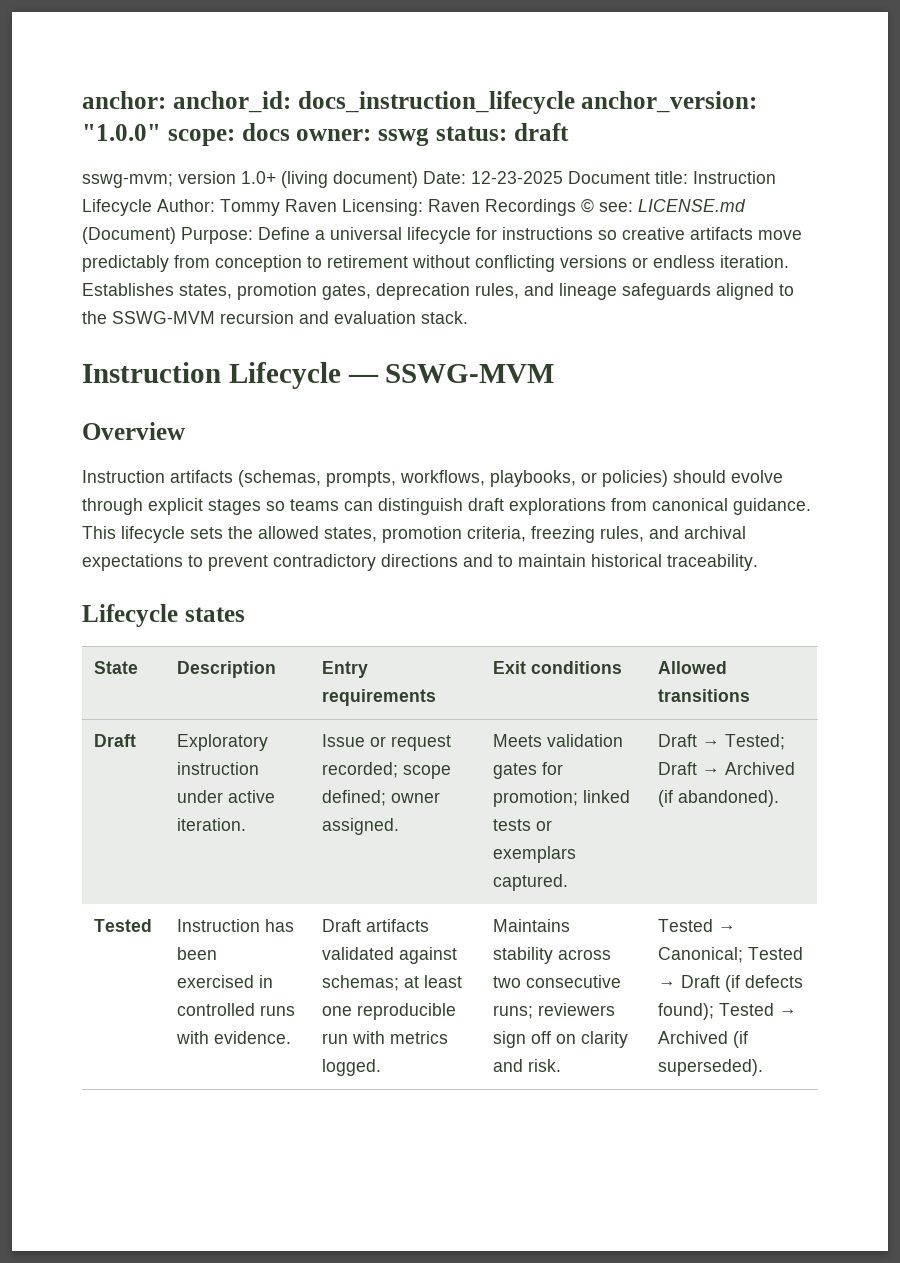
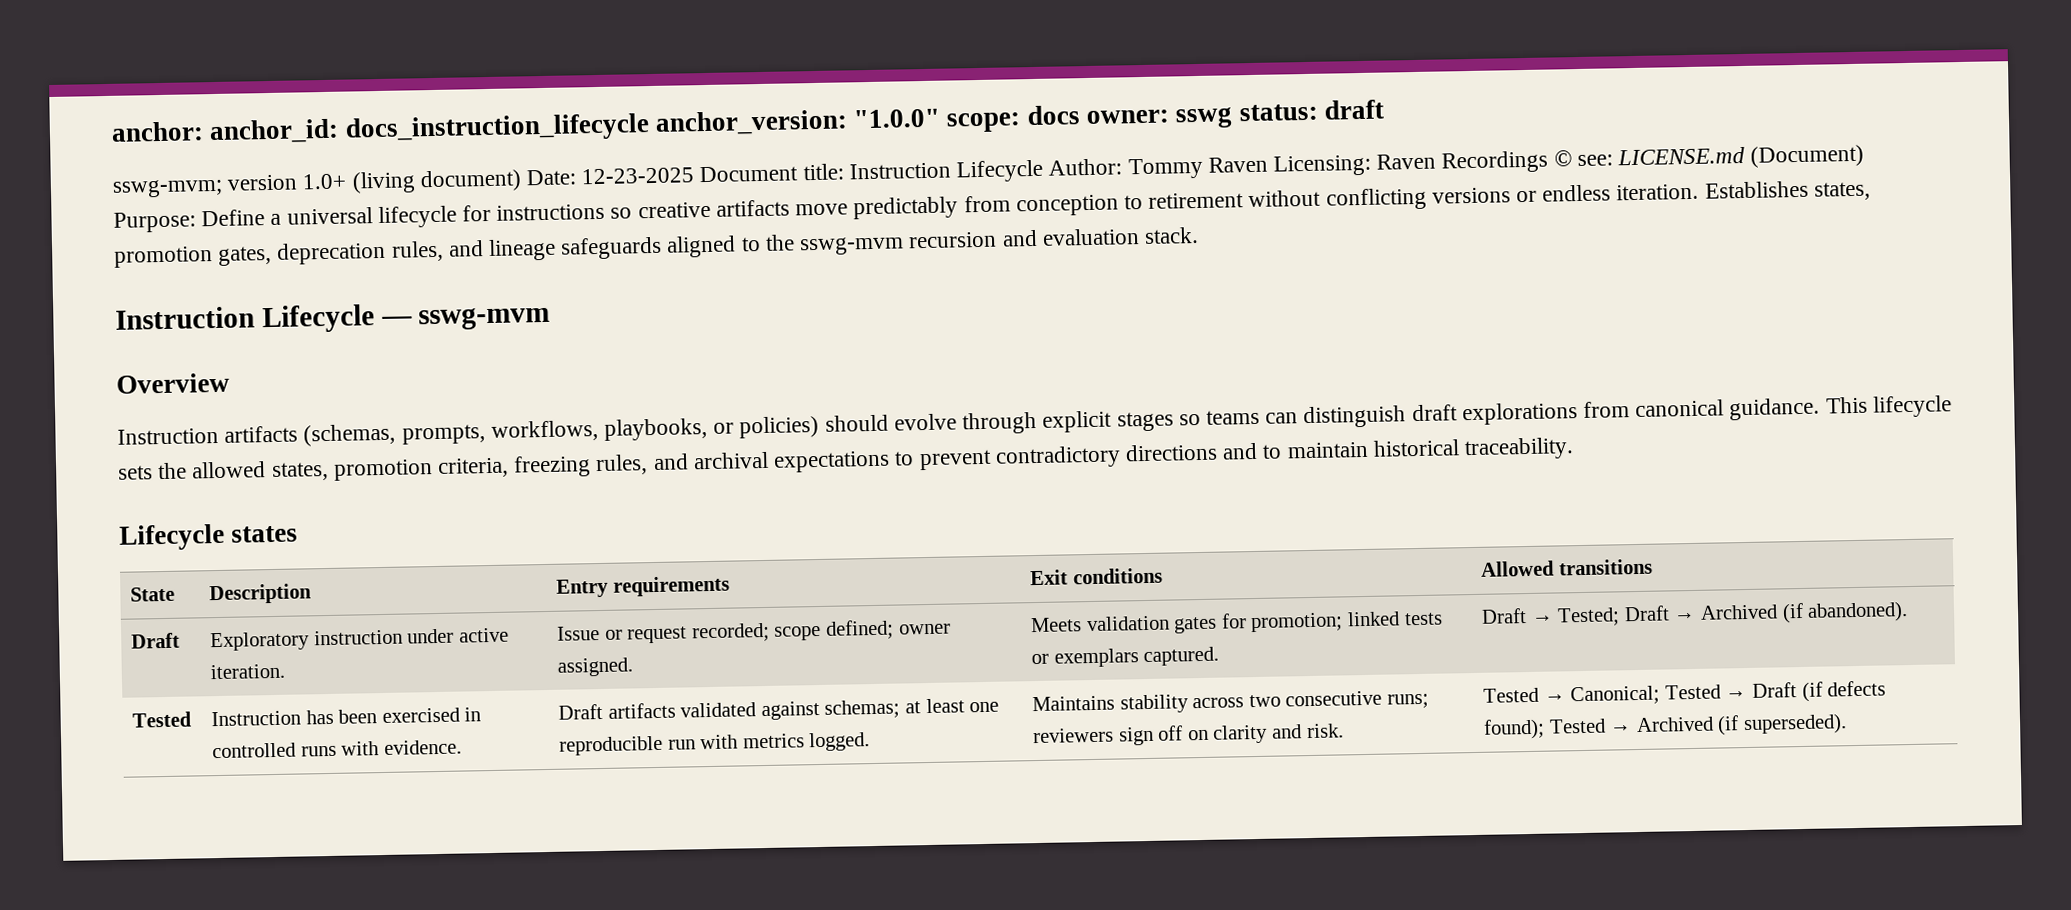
[112,311,215,324] SSWG-MVM -> [799,236,905,256] sswg-mvm
[385,364,555,383] SSWG-MVM -> [418,305,551,331] sswg-mvm

